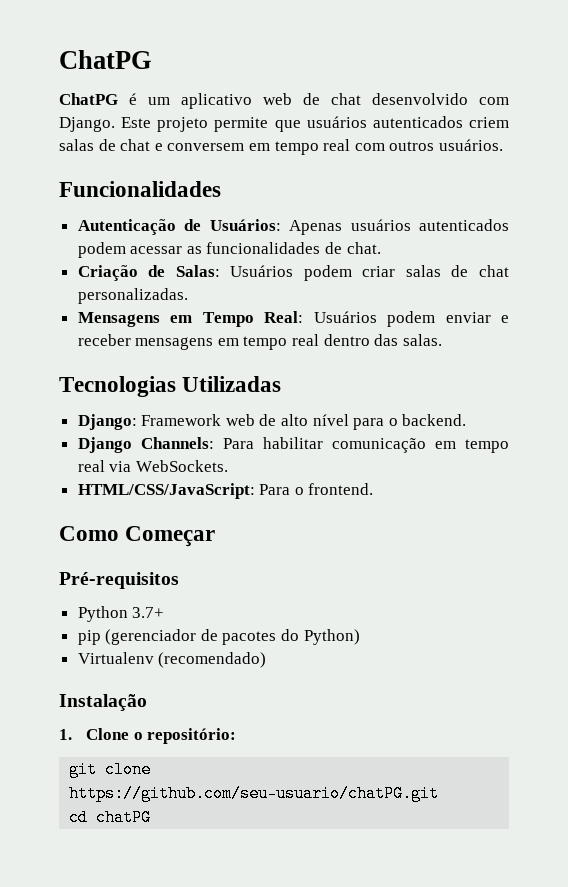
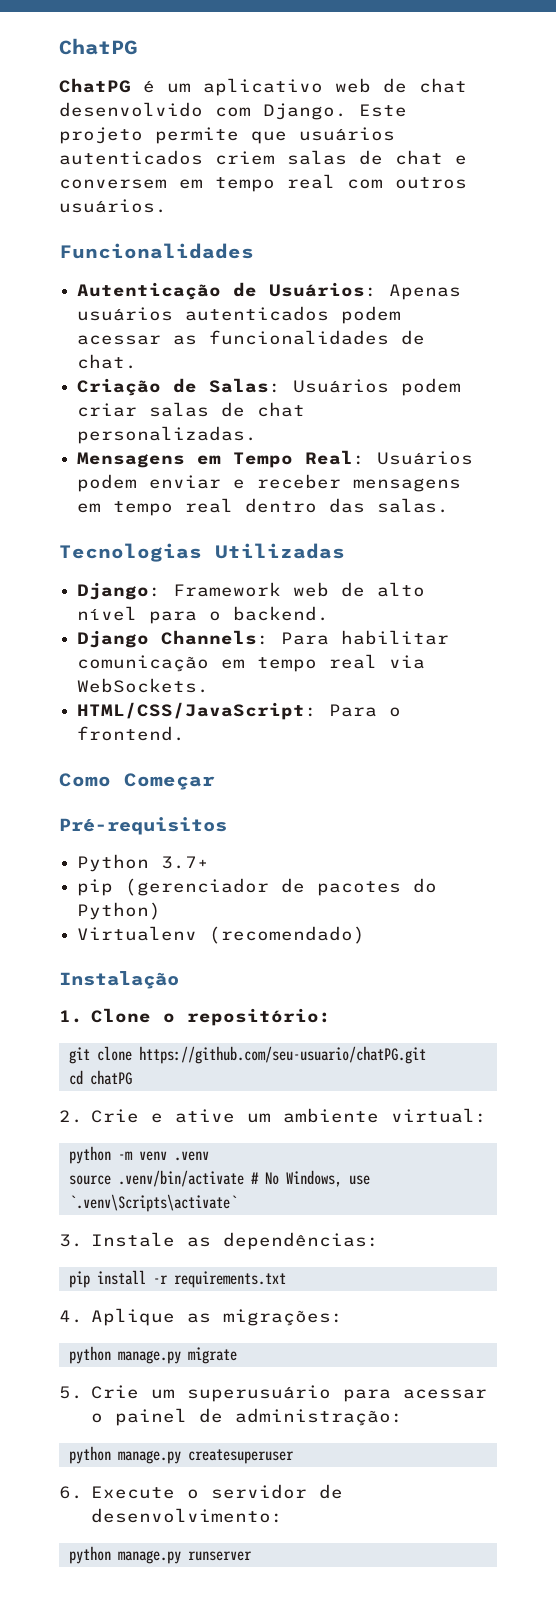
(152, 817) none -> [59,1108,488,1123] [68,1146,209,1164] [68,1170,370,1187] [68,1194,237,1212] [59,1232,380,1250] [68,1270,286,1288] [59,1308,344,1326] [68,1346,237,1364] [59,1385,488,1402] [91,1408,404,1426] [68,1446,294,1464] [59,1484,344,1499] [91,1508,284,1523] [68,1546,252,1564] // 2. Crie e ative um ambiente virtual: // python -m venv .venv // source .venv/bin/activate # No Windows, use `.venv\Scripts\activate` // 3. Instale as dependências: // pip install -r requirements.txt // 4. Aplique as migrações: // python manage.py migrate // 5. Crie um superusuário para acessar o painel de administração: // python manage.py createsuperuser // 6. Execute o servidor de desenvolvimento: // python manage.py runserver

